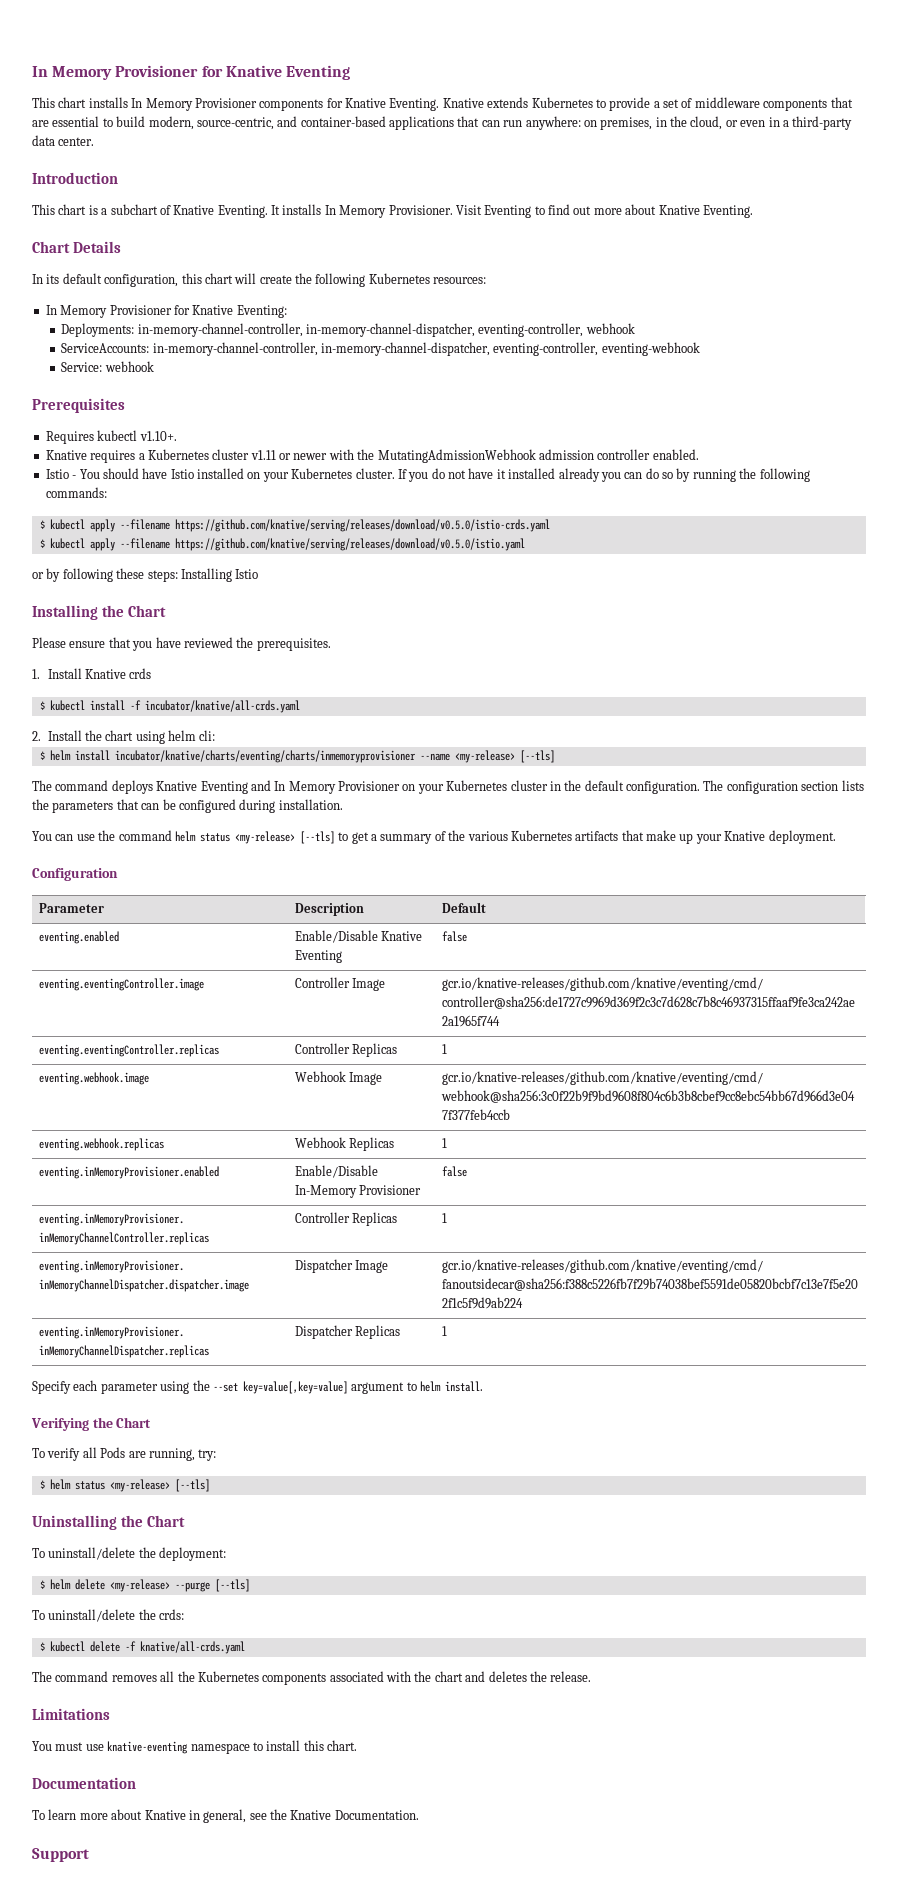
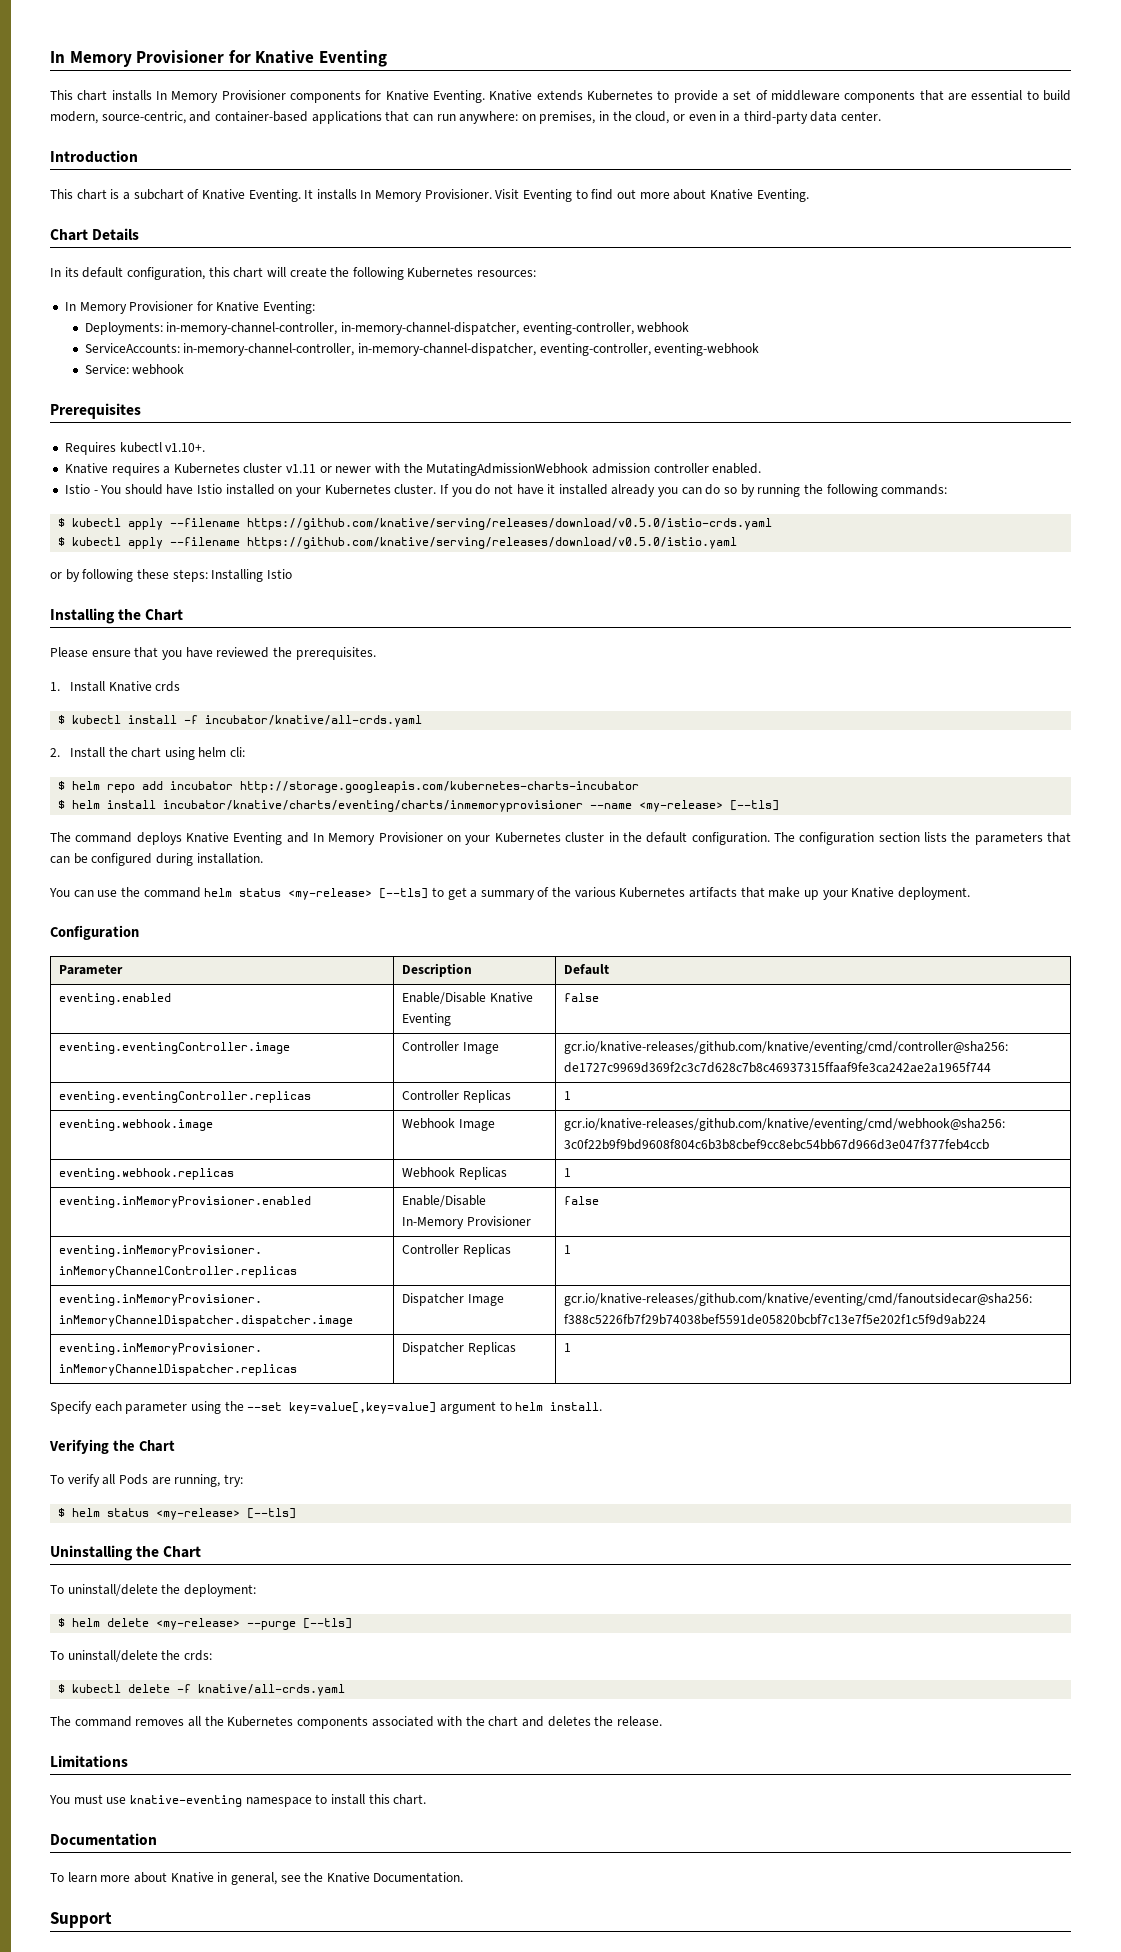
(216, 735) none -> [58,781,640,793] // $ helm repo add incubator http://storage.googleapis.com/kubernetes-charts-incubator

